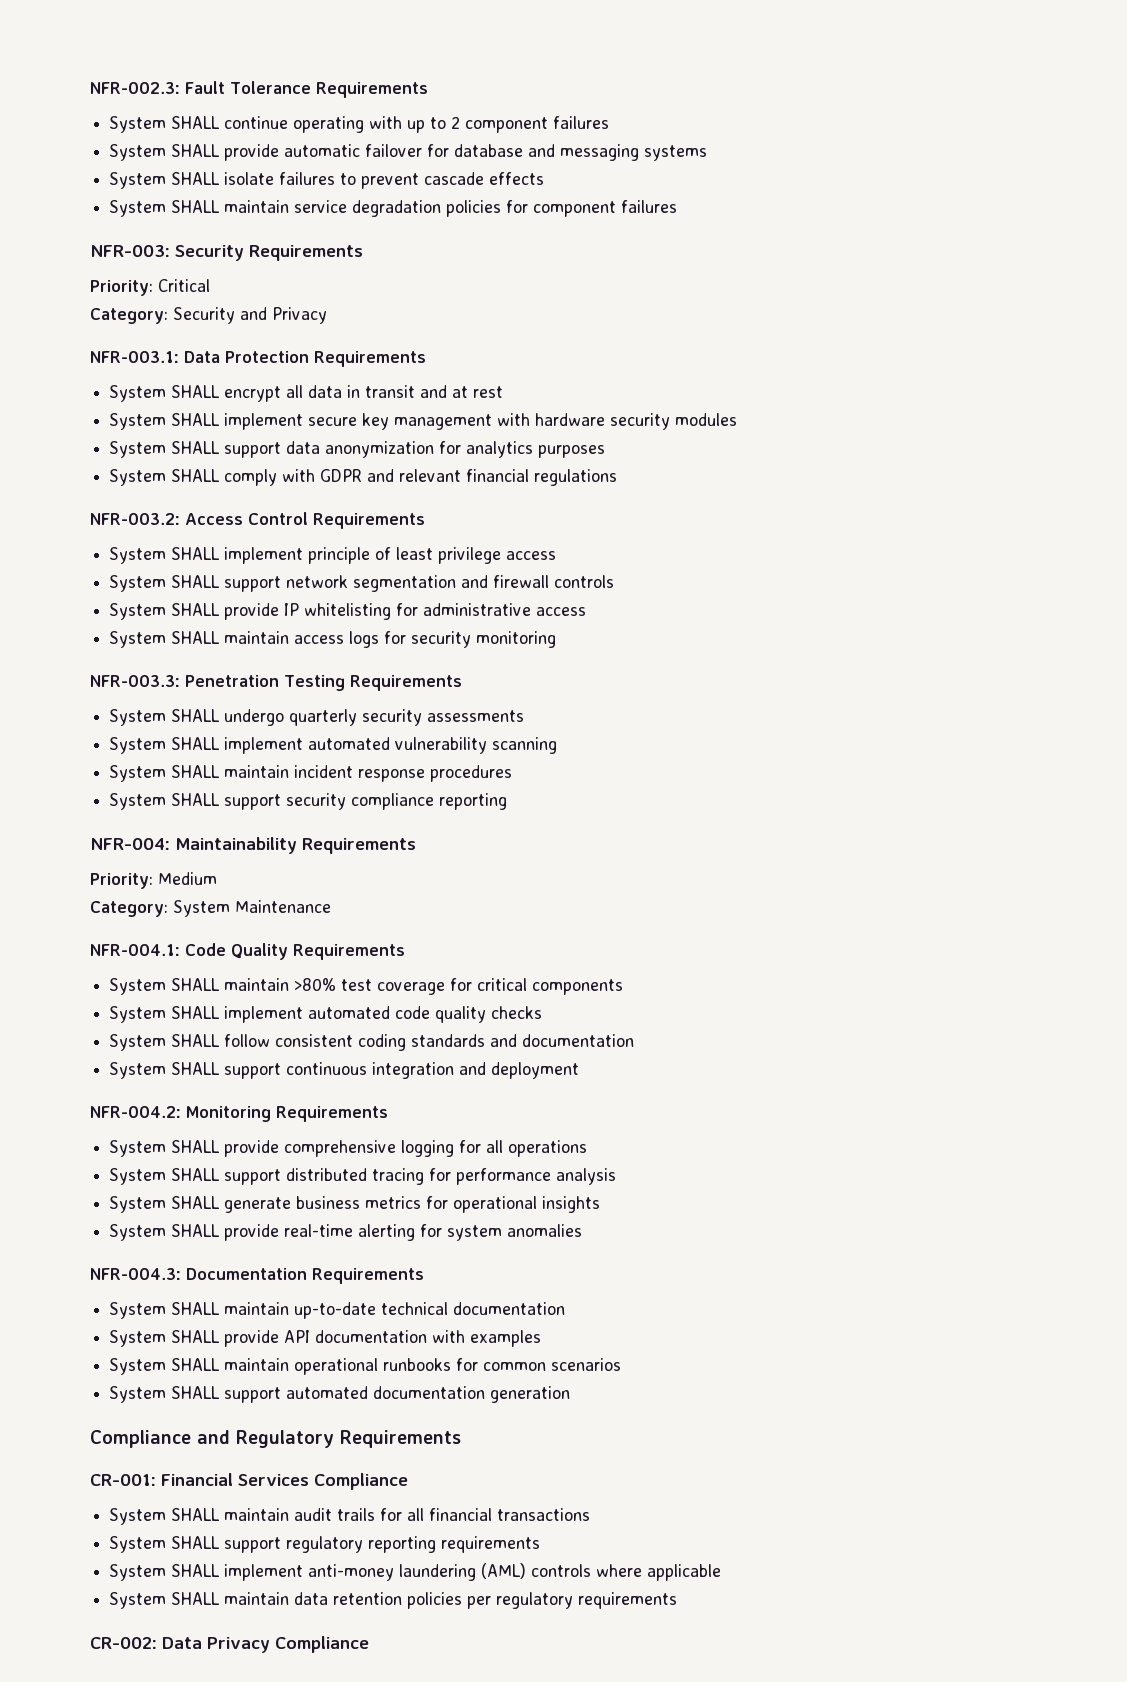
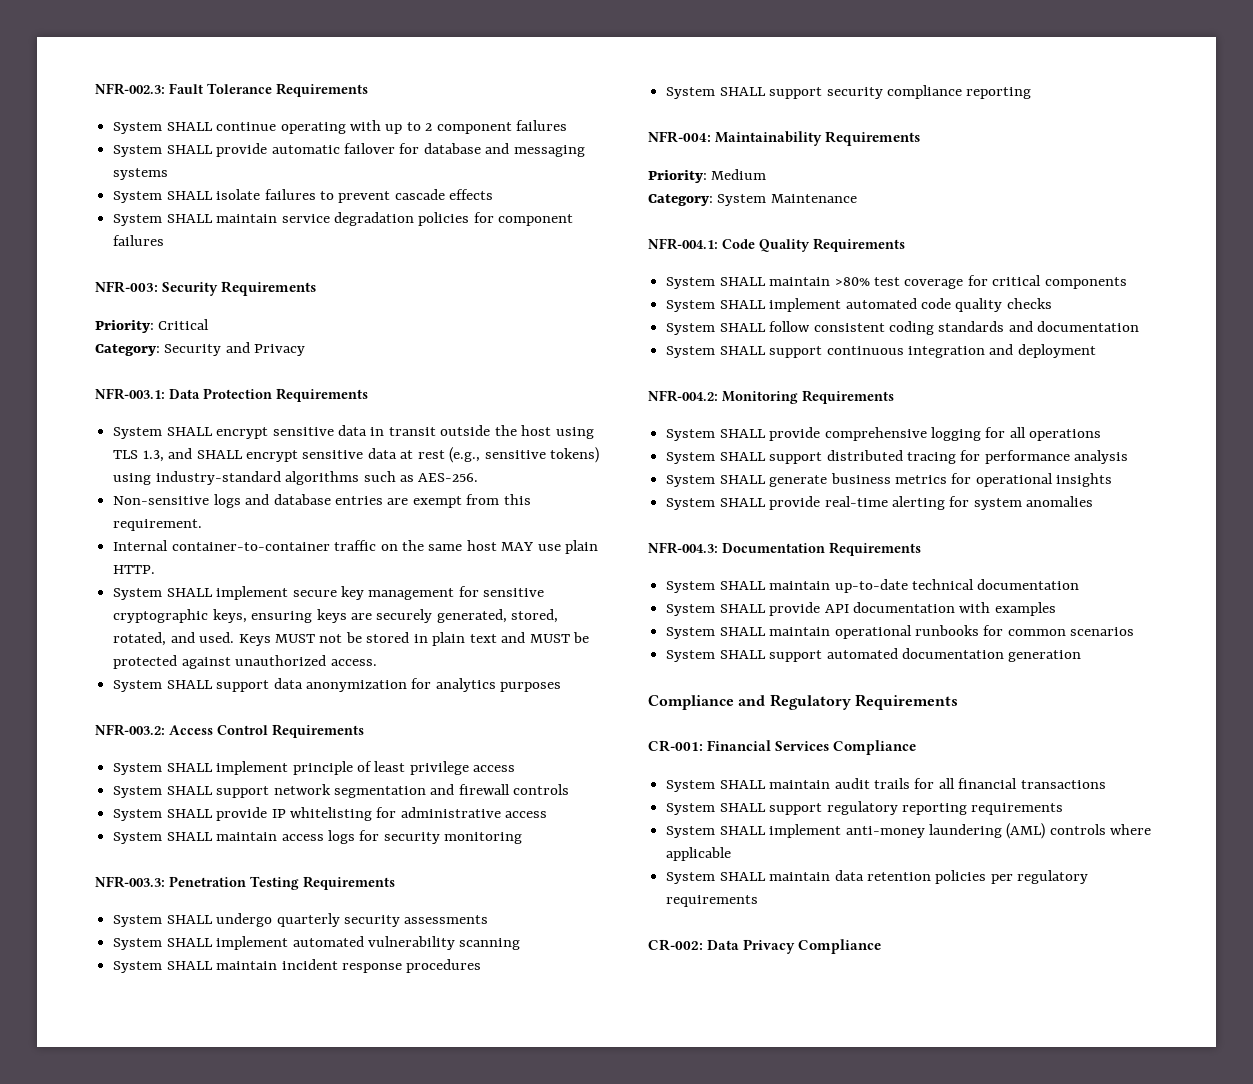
[286,385,304,398] all -> [272,427,334,436] sensitive
[420,385,504,398] and at rest -> [440,425,594,439] [113,447,600,463] [113,471,479,485] [113,494,531,508] [113,519,203,531] [113,540,599,554] [113,565,156,574] outside the host using TLS 1.3, and SHALL encrypt sensitive data at rest (e.g., sensitive tokens) using industry-standard algorithms such as AES-256. // Non-sensitive logs and database entries are exempt from this requirement. // Internal container-to-container traffic on the same host MAY use plain HTTP.
[497,413,738,430] with hardware security modules -> [458,586,545,597] [113,609,559,623] [113,632,590,646] [113,655,377,669] for sensitive cryptographic keys, ensuring keys are securely generated, stored, rotated, and used. Keys MUST not be stored in plain text and MUST be protected against unauthorized access.
[109,469,618,486] // System SHALL comply with GDPR and relevant financial regulations -> (562, 687) none

